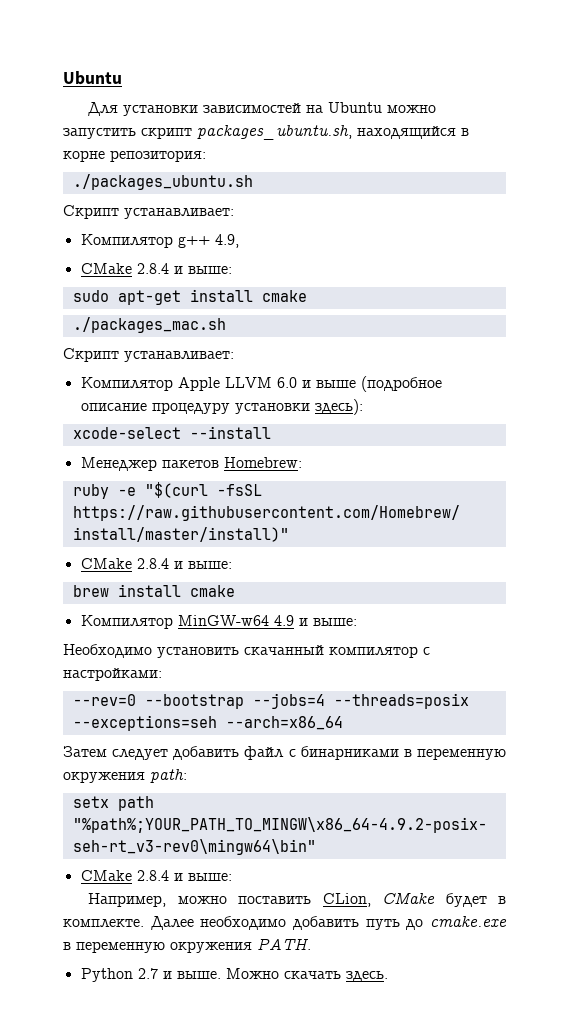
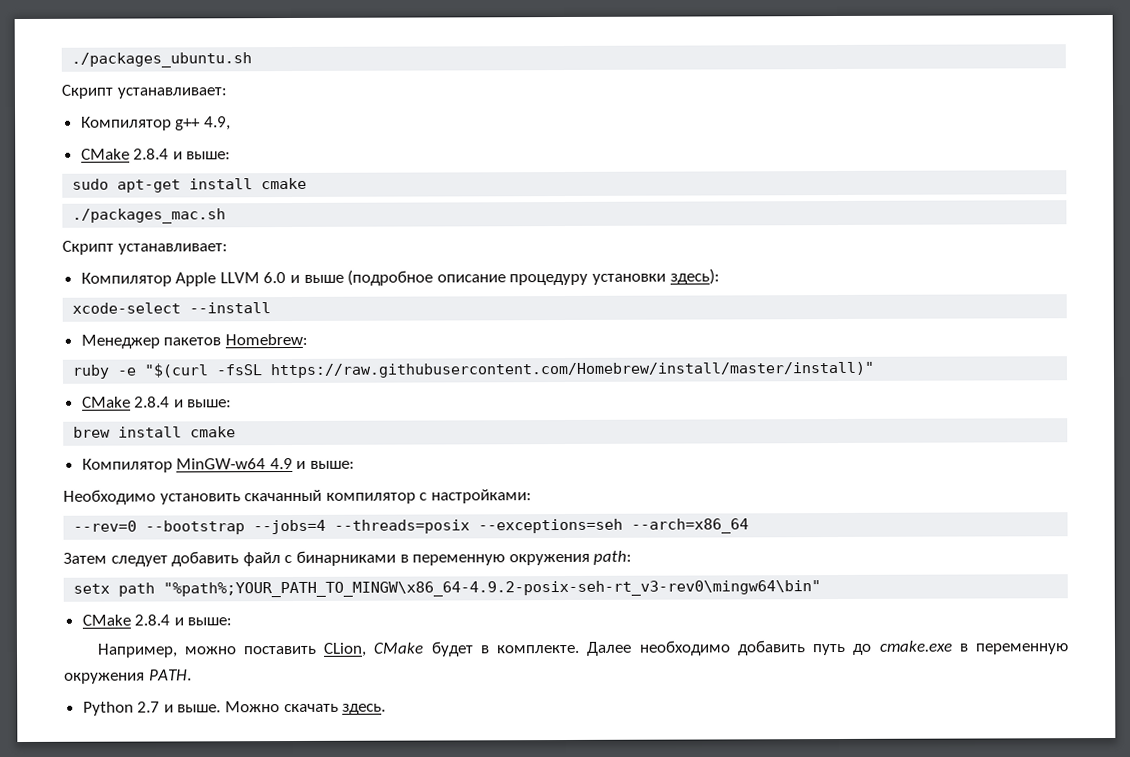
[63,71,122,85] [88,102,437,116] [63,125,469,140] [63,150,206,162] Ubuntu // Для установки зависимостей на Ubuntu можно запустить скрипт packages_ubuntu.sh, находящийся в корне репозитория: // -> (71, 60) none

